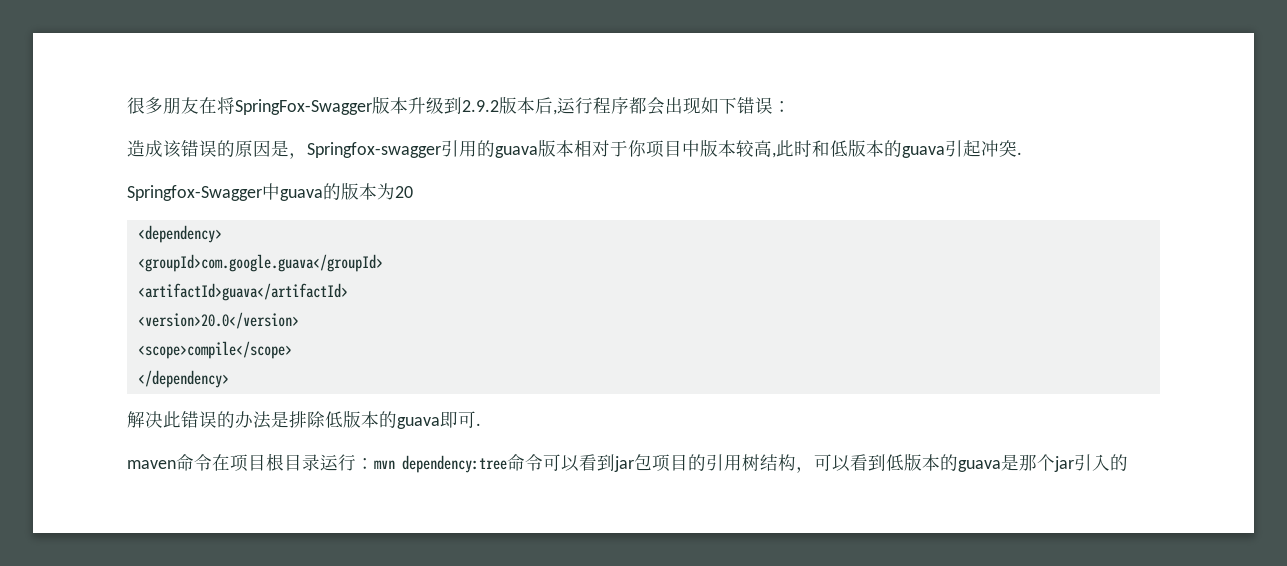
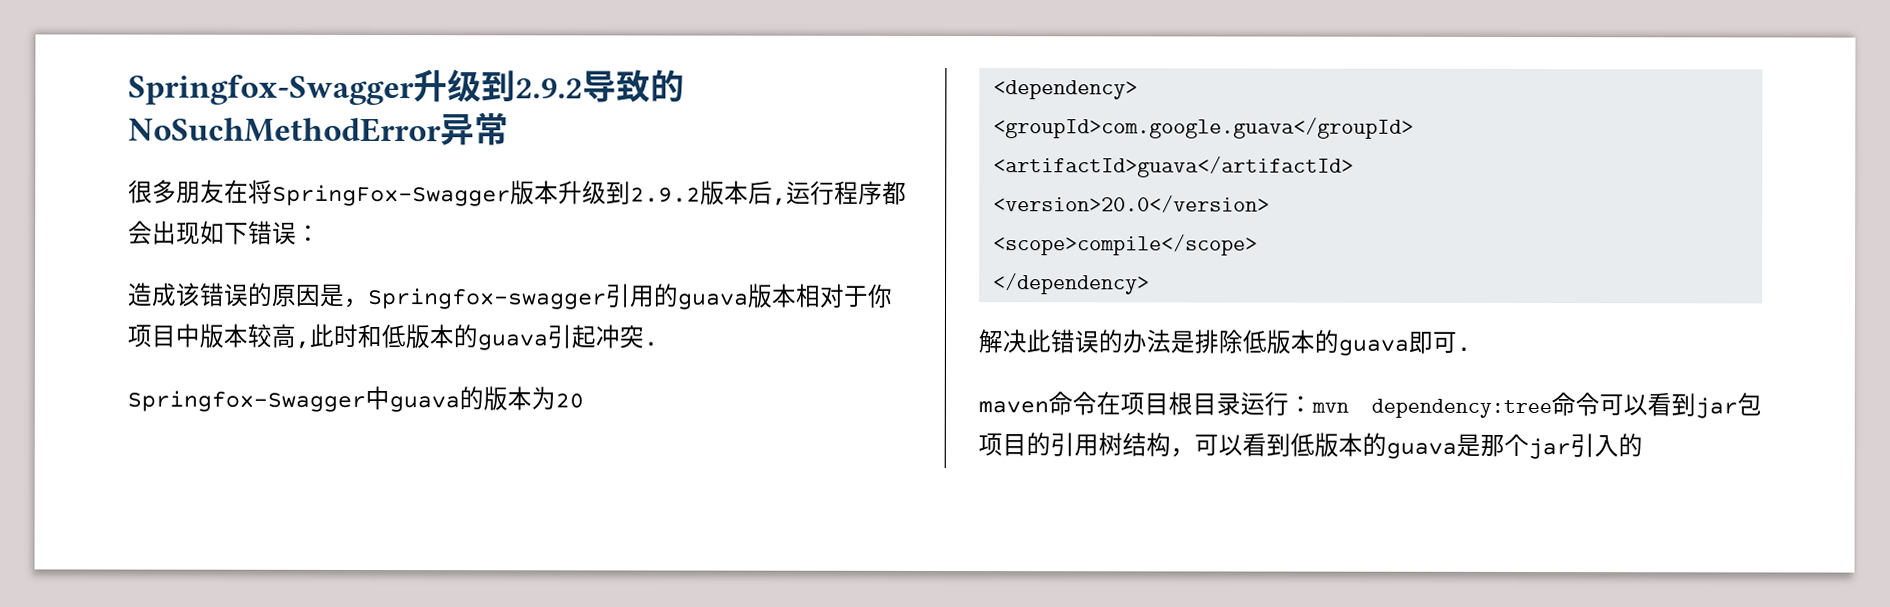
(127, 105) none -> [128,69,685,106] [128,112,509,146] Springfox-Swagger升级到2.9.2导致的NoSuchMethodError异常 //

